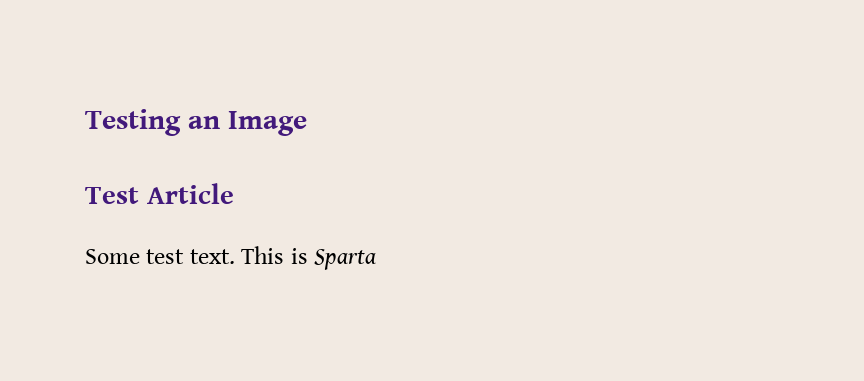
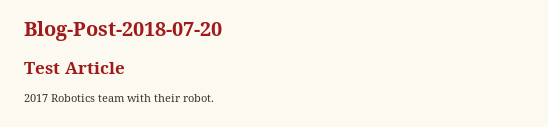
[85,109,307,136] Testing an Image -> [24,21,222,41] Blog-Post-2018-07-20
[85,246,377,270] Some test text. This is Sparta -> [24,94,214,102] 2017 Robotics team with their robot.

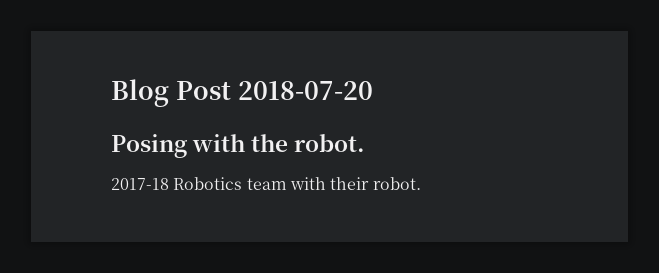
[24,21,222,41] [24,62,125,74] [24,94,48,102] Blog-Post-2018-07-20 // Test Article // 2017 -> [111,79,373,107] [111,134,366,158] [111,178,169,190] Blog Post 2018-07-20 // Posing with the robot. // 2017-18

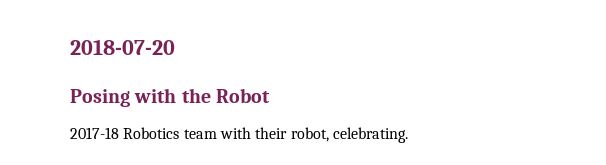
[111,79,231,107] Blog Post -> (70, 47) none
[294,134,366,152] robot. -> [216,88,271,103] Robot
[372,177,421,190] robot. -> [290,127,408,143] robot, celebrating.

